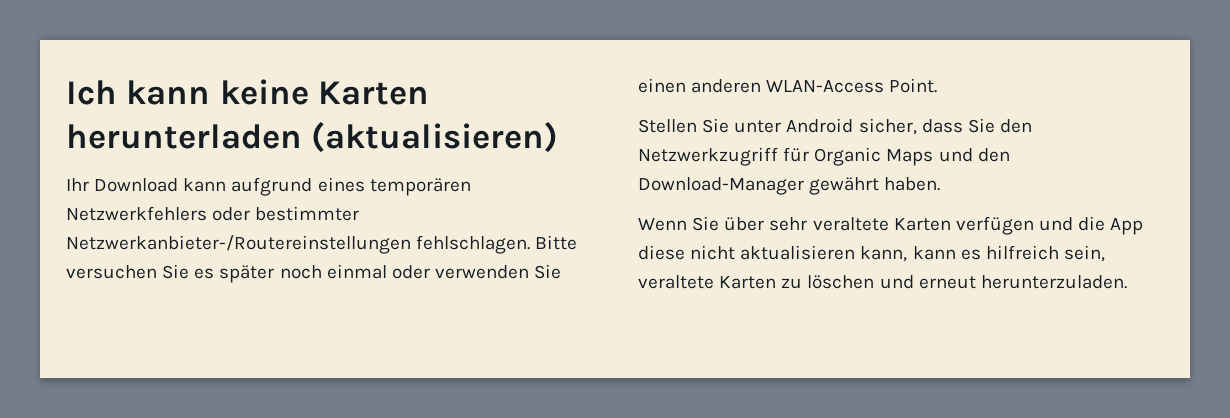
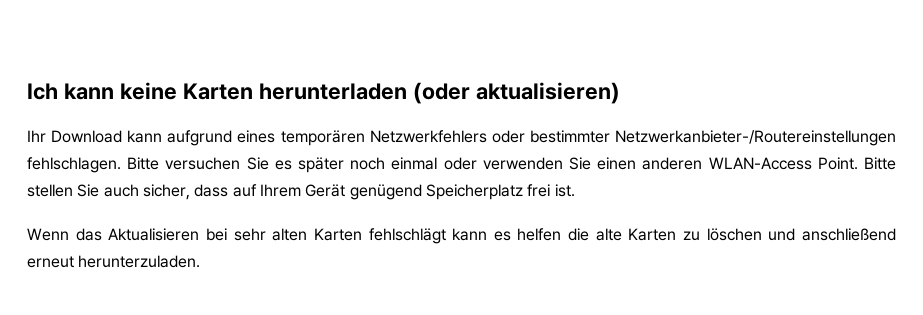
[311,121,559,153] (aktualisieren) -> [412,82,620,104] (oder aktualisieren)
[638,118,1032,135] [638,147,1010,166] [638,177,941,195] [638,216,1144,235] [638,245,1105,262] [638,275,714,289] // Stellen Sie unter Android sicher, dass Sie den Netzwerkzugriff für Organic Maps und den Download-Manager gewährt haben. // Wenn Sie über sehr veraltete Karten verfügen und die App diese nicht aktualisieren kann, kann es hilfreich sein, veraltete -> [864,157,897,170] [27,184,575,200] [27,228,622,244] Bitte stellen Sie auch sicher, dass auf Ihrem Gerät genügend Speicherplatz frei ist. // Wenn das Aktualisieren bei sehr alten Karten fehlschlägt kann es helfen die alte
(914, 282) none -> [801,228,896,241] anschließend

